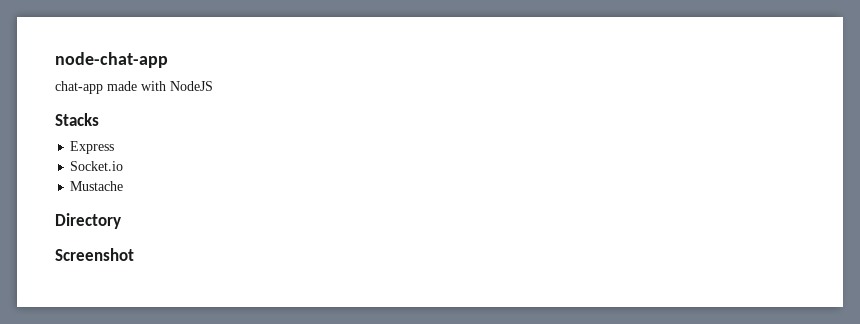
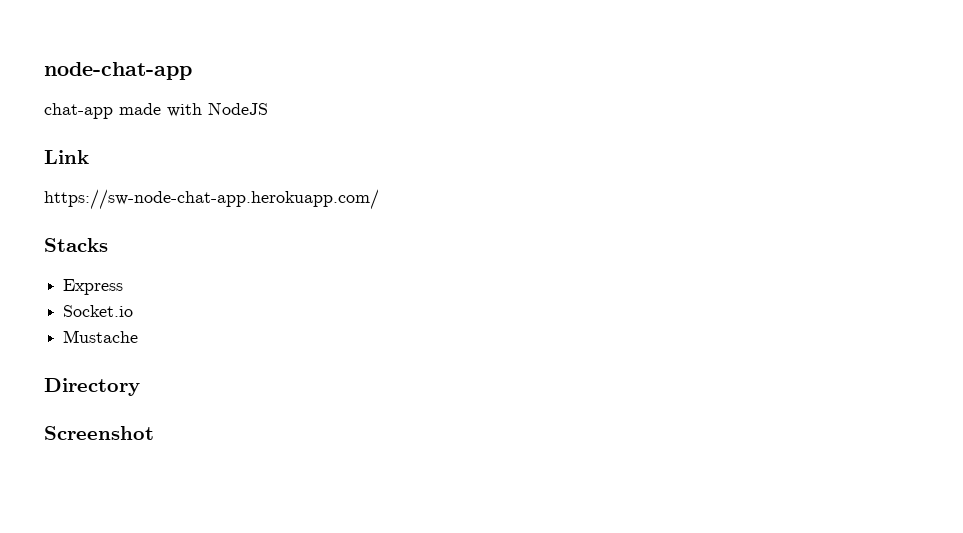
(213, 86) none -> [44,150,89,164] [44,189,379,210] // Link // https://sw-node-chat-app.herokuapp.com/

